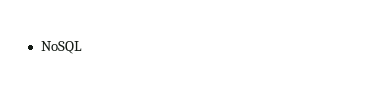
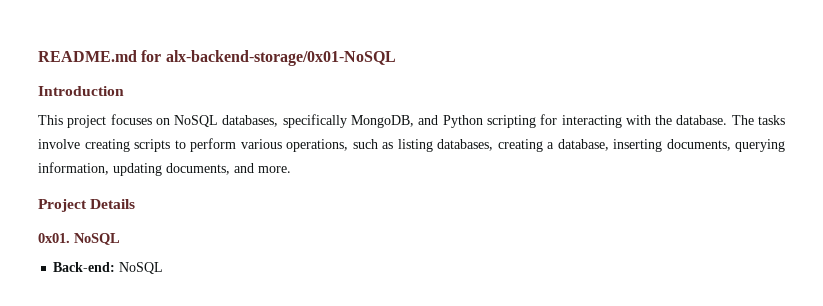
(40, 47) none -> [38,50,396,66] [38,86,124,96] [38,114,785,128] [38,138,785,152] [38,162,291,176] [38,199,136,212] [38,233,120,245] [53,262,116,272] README.md for alx-backend-storage/0x01-NoSQL // Introduction // This project focuses on NoSQL databases, specifically MongoDB, and Python scripting for interacting with the database. The tasks involve creating scripts to perform various operations, such as listing databases, creating a database, inserting documents, querying information, updating documents, and more. // Project Details // 0x01. NoSQL // Back-end:

